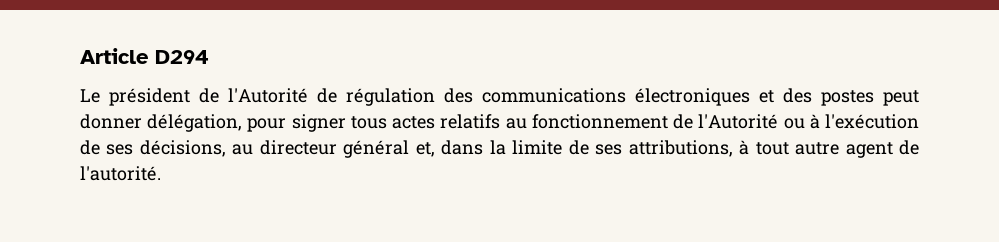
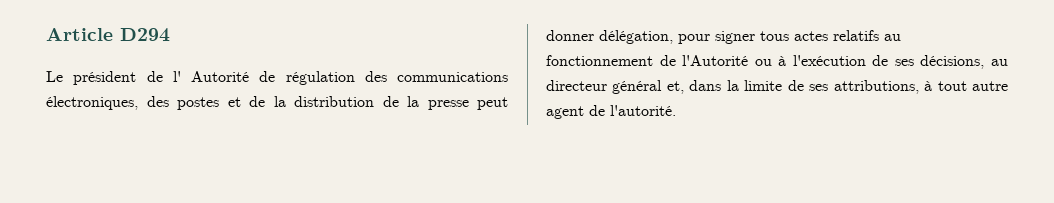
[228,88,308,103] l'Autorité -> [172,71,249,82] l' Autorité
[635,88,874,106] électroniques et des postes -> [46,96,469,110] électroniques, des postes et de la distribution de la presse

